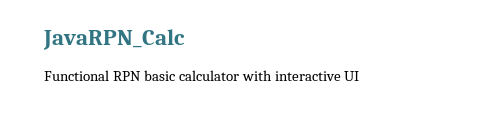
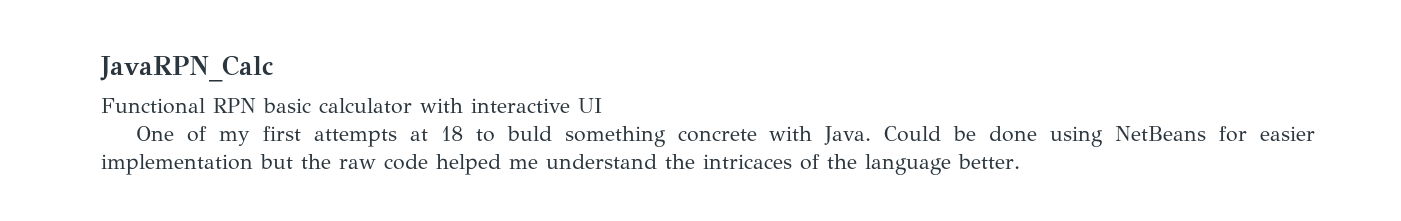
(360, 76) none -> [136,126,1315,147] [101,154,1020,175] // One of my first attempts at 18 to buld something concrete with Java. Could be done using NetBeans for easier implementation but the raw code helped me understand the intricaces of the language better.

